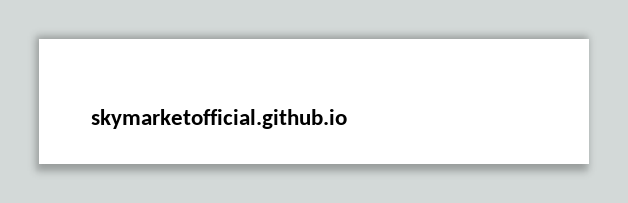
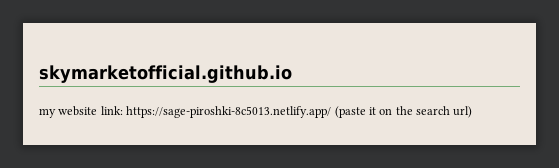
(347, 119) none -> [39,106,473,118] // my website link: https://sage-piroshki-8c5013.netlify.app/ (paste it on the search url)

